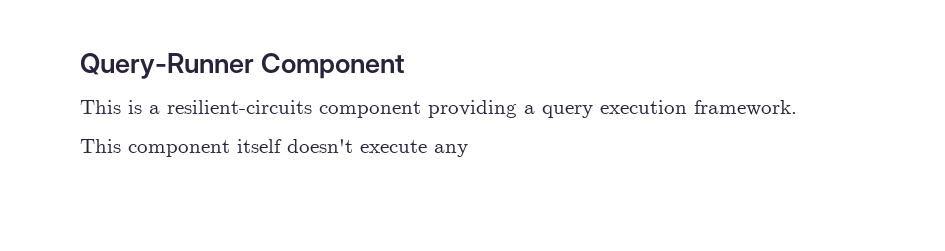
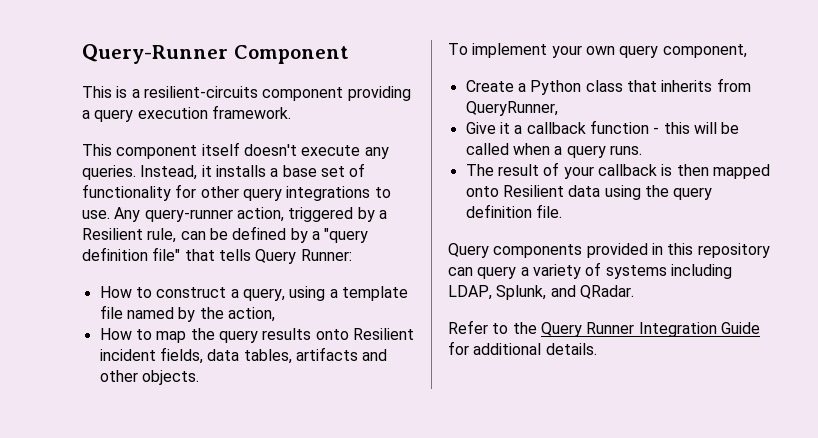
(468, 150) none -> [82,163,366,180] [82,184,391,201] [82,207,387,222] [82,226,369,243] [82,247,352,264] [99,286,408,301] [99,305,275,322] [99,328,414,343] [99,347,388,364] [99,370,199,385] [448,43,747,58] [465,78,751,95] [465,101,558,116] [465,120,740,134] [465,143,642,158] [465,162,770,179] [465,185,713,200] [465,204,562,218] [448,243,770,258] [448,262,732,279] [448,285,634,300] [448,320,760,337] [448,341,597,355] queries. Instead, it installs a base set of functionality for other query integrations to use. Any query-runner action, triggered by a Resilient rule, can be defined by a "query definition file" that tells Query Runner: // How to construct a query, using a template file named by the action, // How to map the query results onto Resilient incident fields, data tables, artifacts and other objects. // To implement your own query component, // Create a Python class that inherits from QueryRunner, // Give it a callback function - this will be called when a query runs. // The result of your callback is then mapped onto Resilient data using the query definition file. // Query components provided in this repository can query a variety of systems including LDAP, Splunk, and QRadar. // Refer to the Query Runner Integration Guide for additional details.

